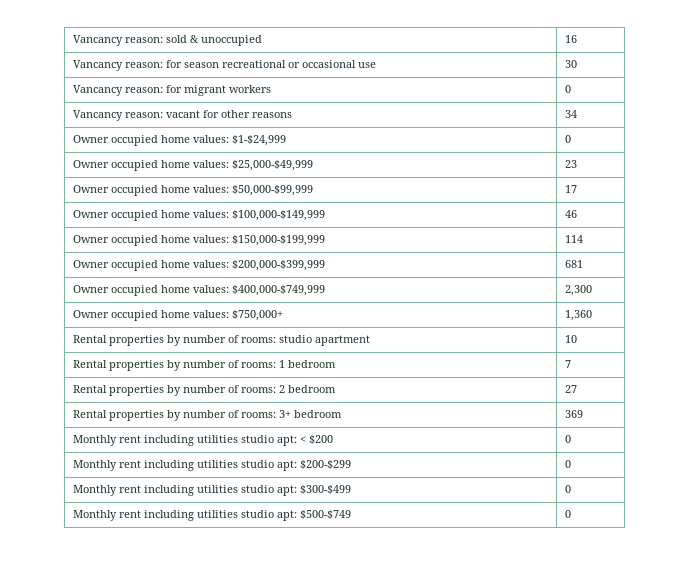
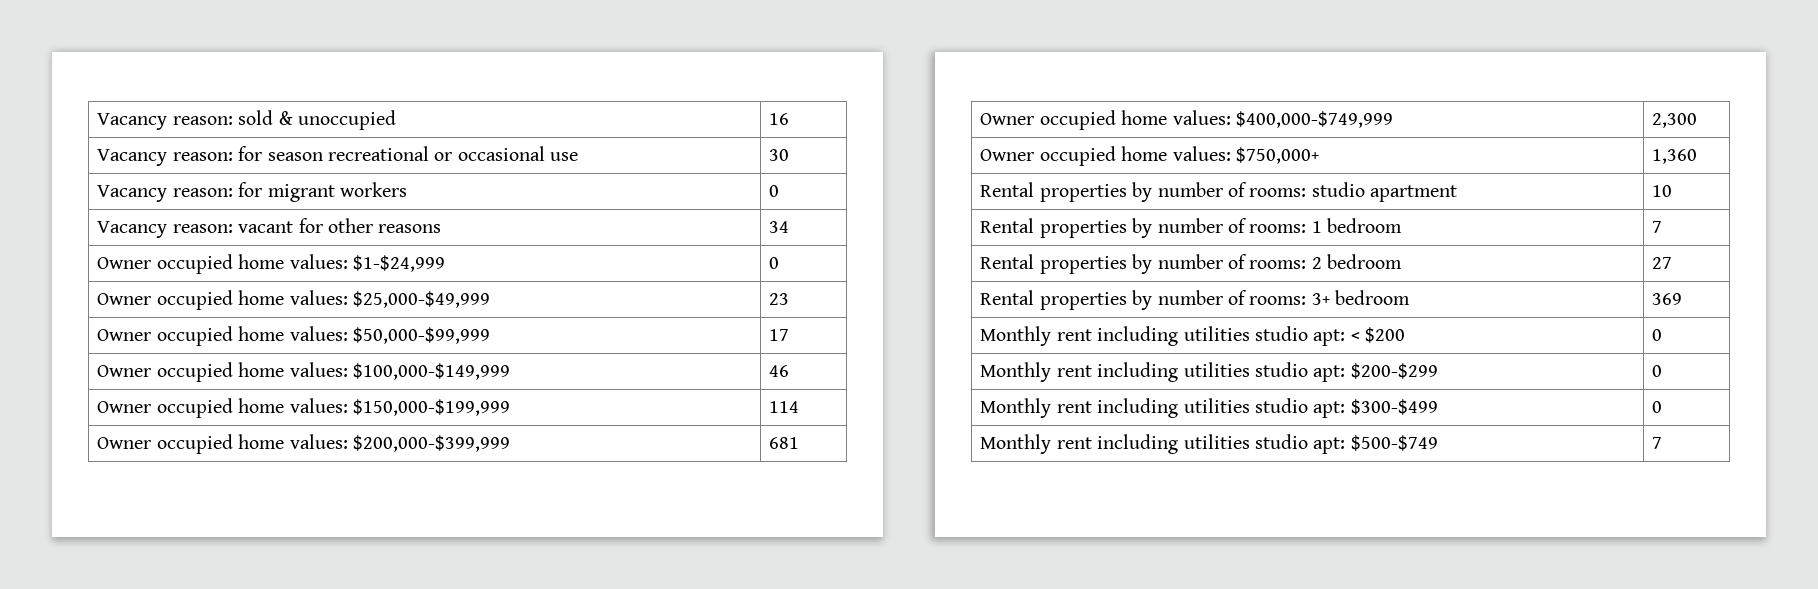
[72,35,123,46] Vancancy -> [97,113,168,130] Vacancy
[72,60,123,71] Vancancy -> [97,149,168,166] Vacancy
[72,85,123,96] Vancancy -> [97,185,168,202] Vacancy
[72,110,123,121] Vancancy -> [97,221,168,238] Vacancy
[564,510,571,518] 0 -> [1652,437,1663,449] 7

